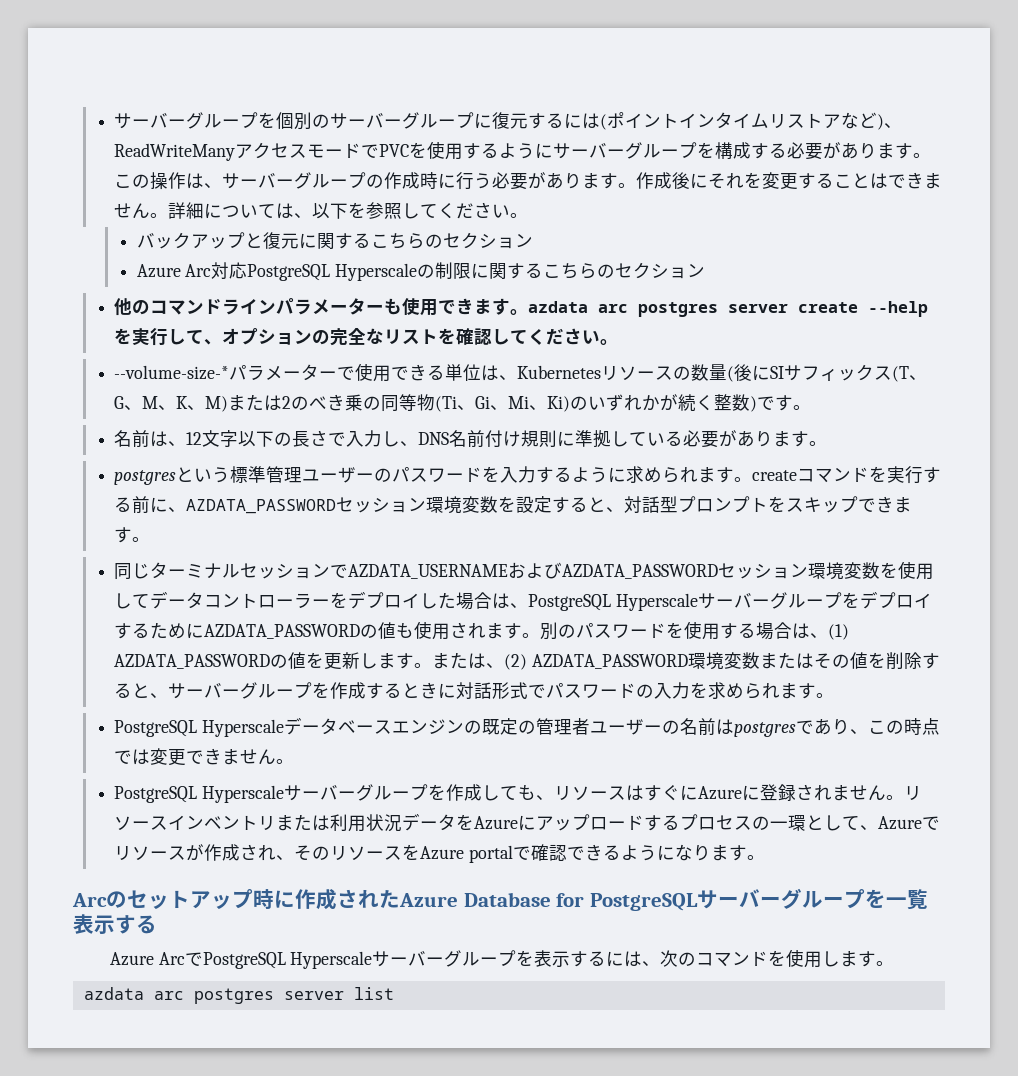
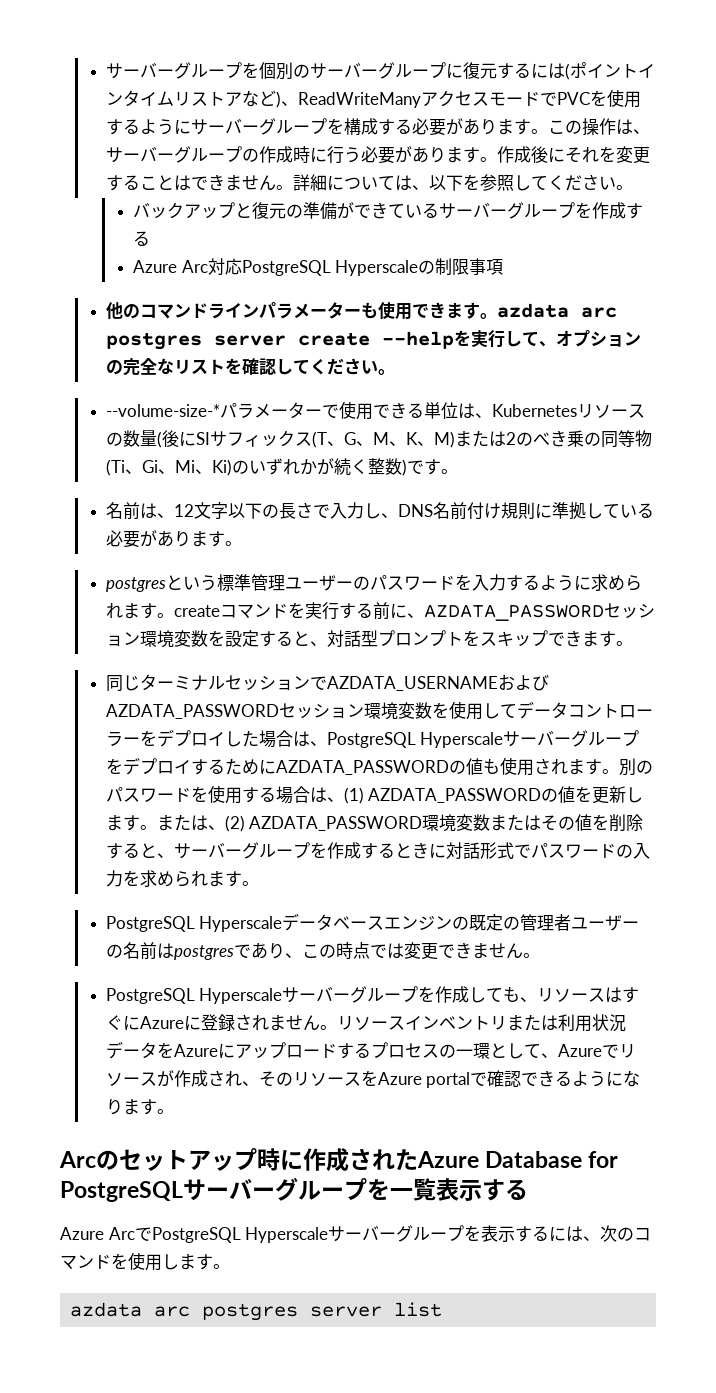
[298,232,533,249] に関するこちらのセクション -> [286,202,644,220] [133,231,151,246] の準備ができているサーバーグループを作成する
[471,262,706,279] に関するこちらのセクション -> [469,258,504,275] 事項

